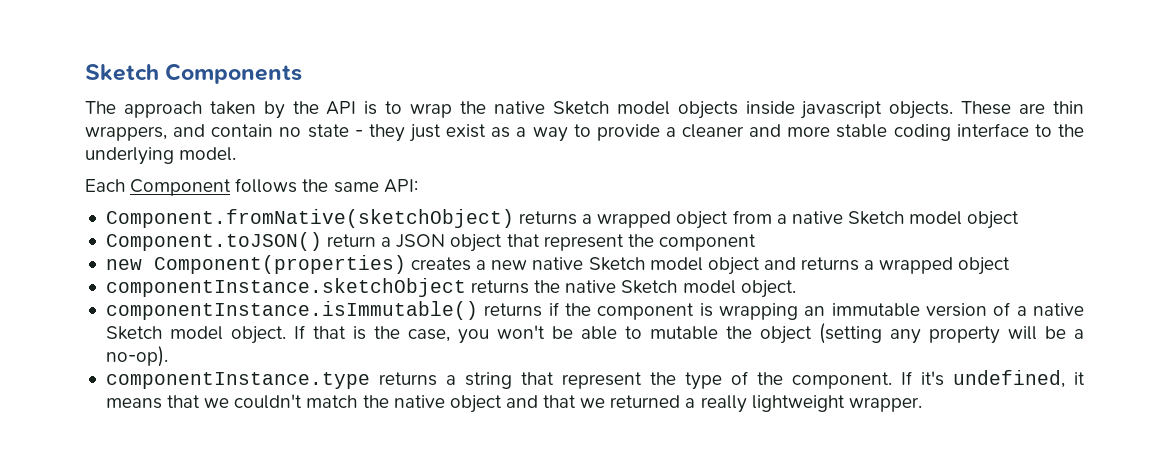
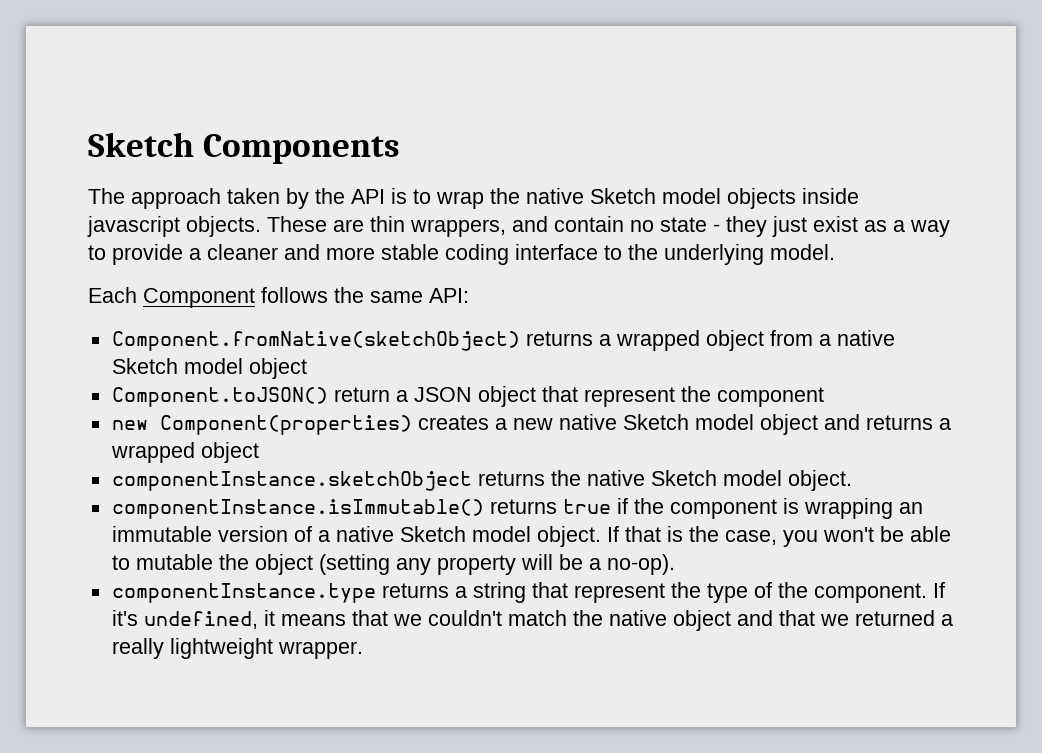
(543, 310) none -> [562,499,611,514] true

